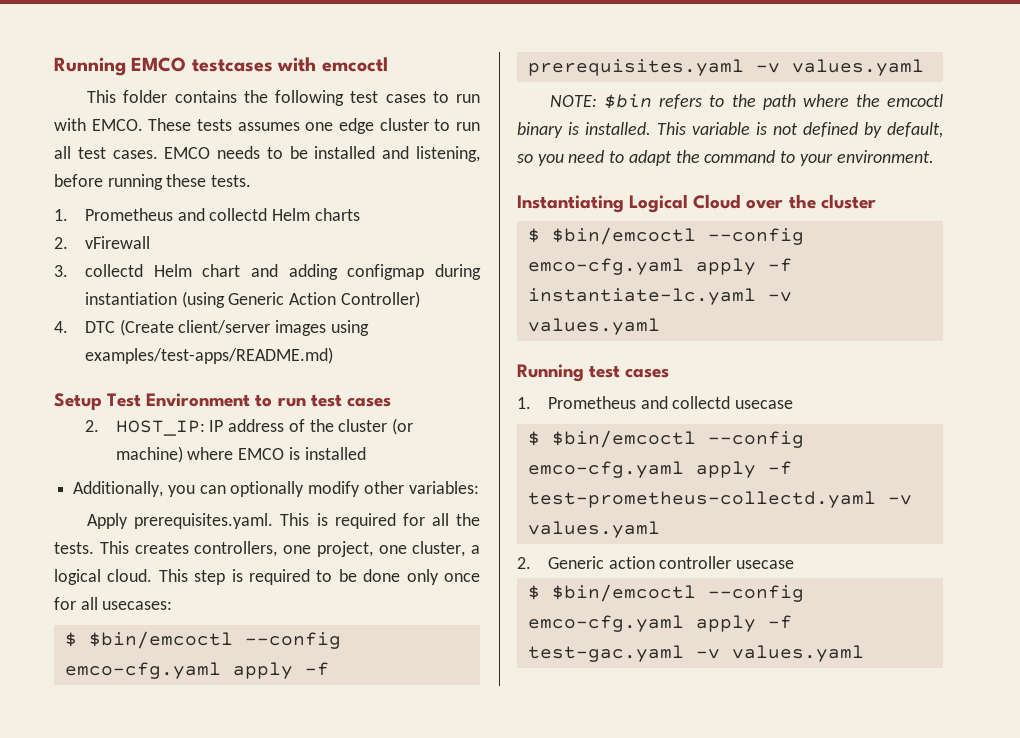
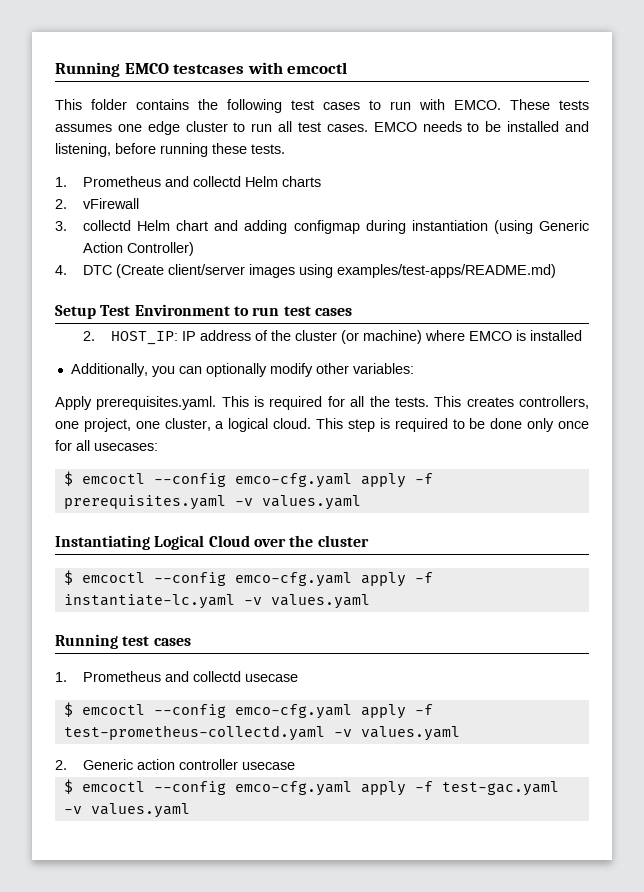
[88,631,233,649] $bin/emcoctl -> [81,473,145,484] emcoctl
[550,94,943,110] [517,122,943,138] [517,150,934,166] // NOTE: $bin refers to the path where the emcoctl binary is installed. This variable is not defined by default, so you need to adapt the command to your environment. -> (361, 502) none
[551,227,696,245] $bin/emcoctl -> [81,572,145,583] emcoctl
[551,430,696,448] $bin/emcoctl -> [81,704,145,715] emcoctl
[551,584,696,602] $bin/emcoctl -> [81,781,145,792] emcoctl

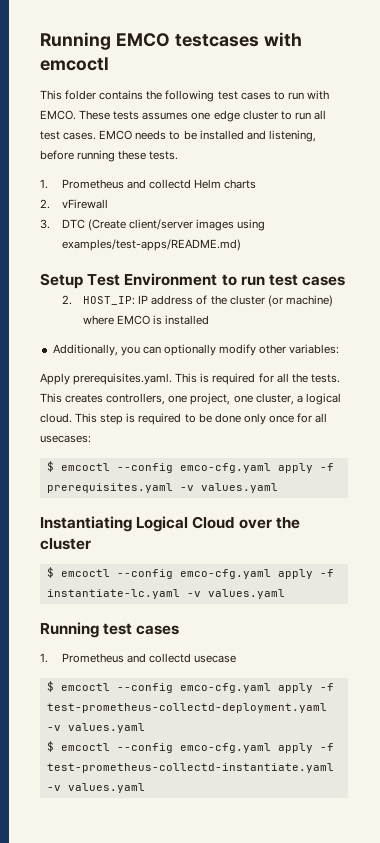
[83,220,589,234] [83,242,195,256] [55,265,67,275] collectd Helm chart and adding configmap during instantiation (using Generic Action Controller) // 4. -> (50, 224) none
[63,725,460,741] [55,759,296,770] [63,779,559,796] test-prometheus-collectd.yaml -v values.yaml // 2. Generic action controller usecase // $ emcoctl --config emco-cfg.yaml apply -f test-gac.yaml -> [46,703,327,713] [46,723,145,733] [46,741,334,753] [46,763,334,773] test-prometheus-collectd-deployment.yaml -v values.yaml // $ emcoctl --config emco-cfg.yaml apply -f test-prometheus-collectd-instantiate.yaml

